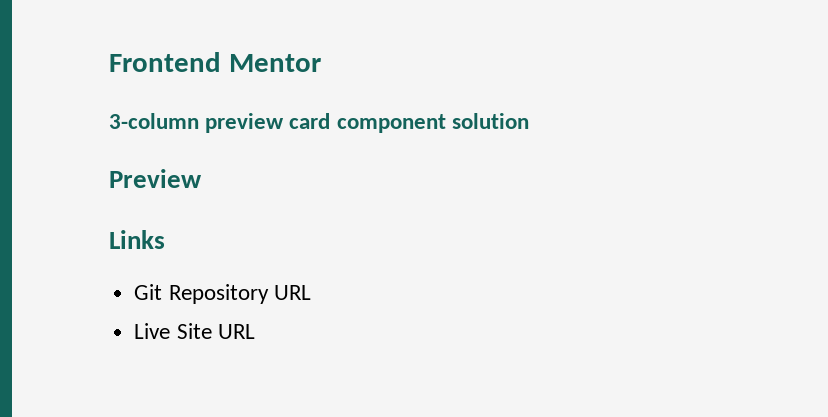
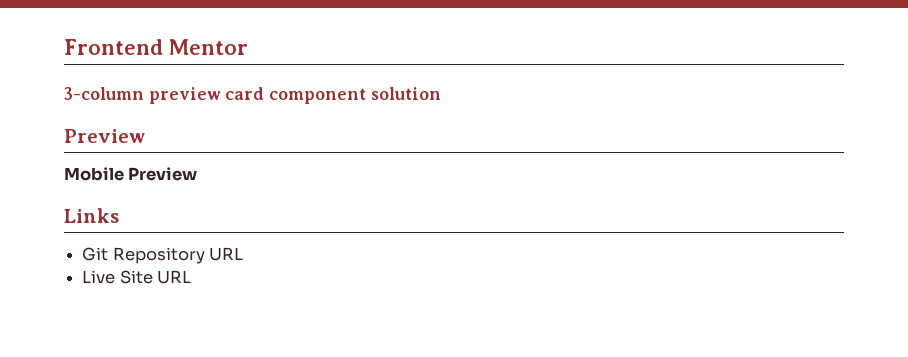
(202, 178) none -> [64,167,198,181] // Mobile Preview

